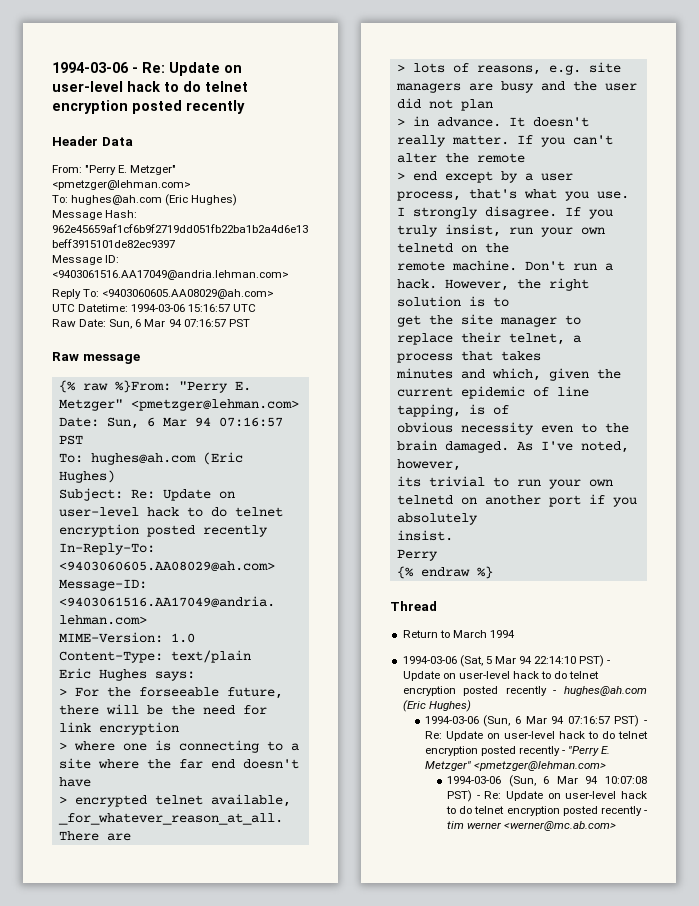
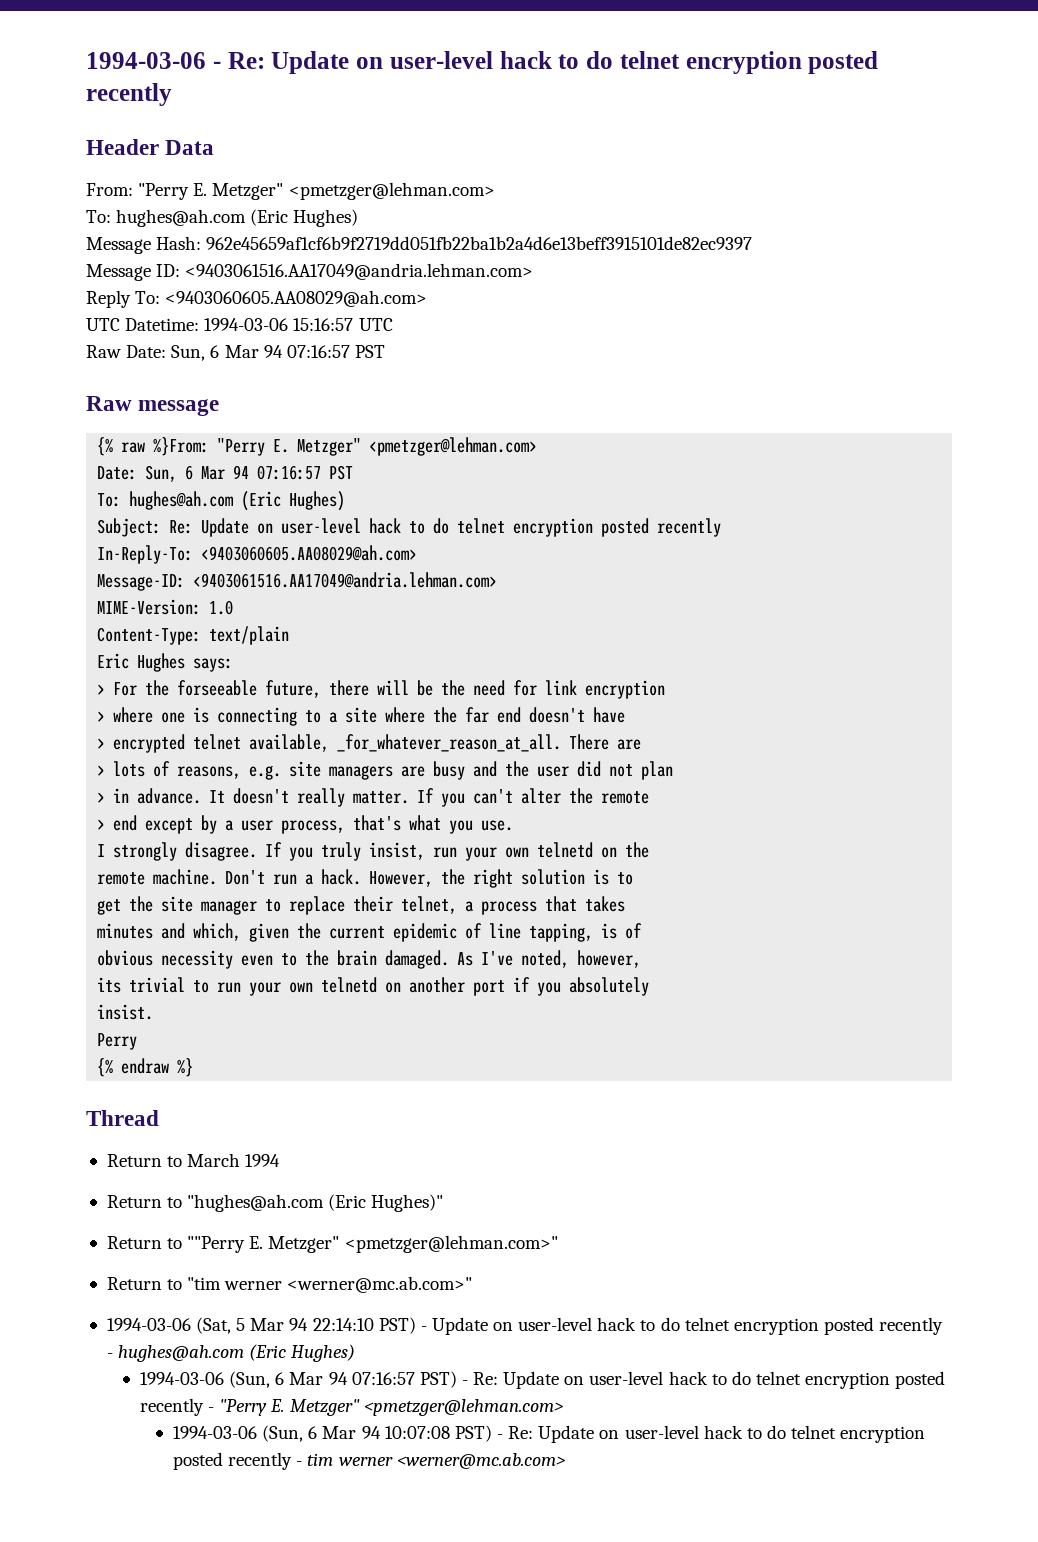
(515, 634) none -> [106,1194,444,1212] [106,1235,558,1253] [106,1276,473,1293] // Return to "hughes@ah.com (Eric Hughes)" // Return to ""Perry E. Metzger" <pmetzger@lehman.com>" // Return to "tim werner <werner@mc.ab.com>"

